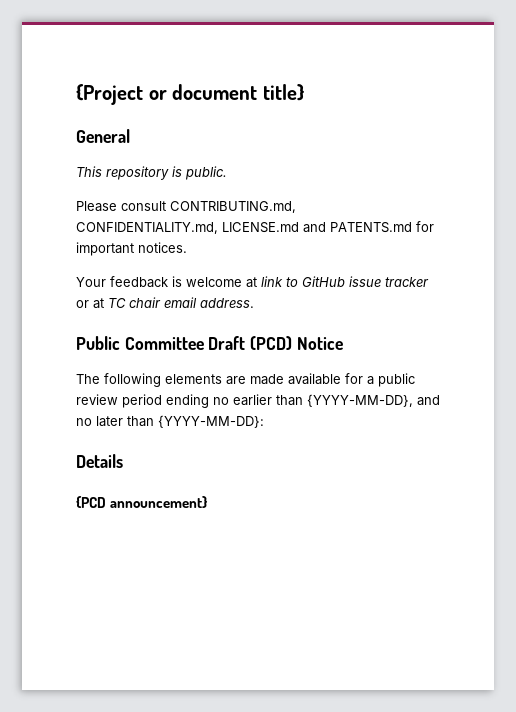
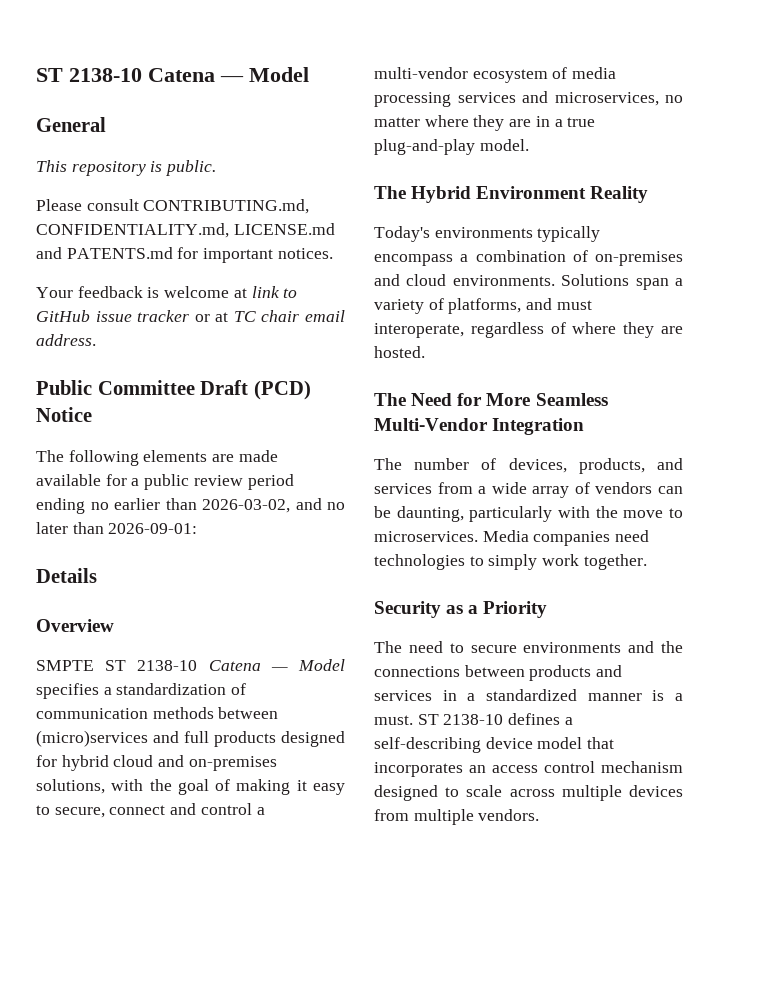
[76,84,304,105] {Project or document title} -> [36,67,309,82] ST 2138-10 Catena — Model
[307,394,413,407] {YYYY-MM-DD}, -> [202,499,290,513] 2026-03-02,
[158,415,264,428] {YYYY-MM-DD}: -> [108,523,198,534] 2026-09-01:
[76,496,209,508] {PCD announcement} -> [36,619,114,632] [36,659,345,671] [36,683,247,699] [36,707,279,719] [36,730,345,747] [36,755,277,771] [36,779,345,795] [36,803,265,818] [374,67,617,83] [374,91,683,107] [374,115,596,131] [374,139,529,155] [374,186,649,203] [374,226,601,242] [374,250,683,266] [374,274,683,290] [374,298,592,314] [374,322,683,338] [374,346,425,358] [374,393,608,406] [374,418,585,435] [374,458,683,474] [374,482,683,498] [374,506,683,522] [374,530,650,546] [374,554,647,570] [374,601,548,618] [374,641,683,653] [374,665,623,681] [374,689,683,701] [374,713,573,725] [374,737,615,753] [374,761,683,777] [374,785,683,801] [374,809,540,825] Overview // SMPTE ST 2138-10 Catena — Model specifies a standardization of communication methods between (micro)services and full products designed for hybrid cloud and on-premises solutions, with the goal of making it easy to secure, connect and control a multi-vendor ecosystem of media processing services and microservices, no matter where they are in a true plug-and-play model. // The Hybrid Environment Reality // Today's environments typically encompass a combination of on-premises and cloud environments. Solutions span a variety of platforms, and must interoperate, regardless of where they are hosted. // The Need for More Seamless Multi-Vendor Integration // The number of devices, products, and services from a wide array of vendors can be daunting, particularly with the move to microservices. Media companies need technologies to simply work together. // Security as a Priority // The need to secure environments and the connections between products and services in a standardized manner is a must. ST 2138-10 defines a self-describing device model that incorporates an access control mechanism designed to scale across multiple devices from multiple vendors.

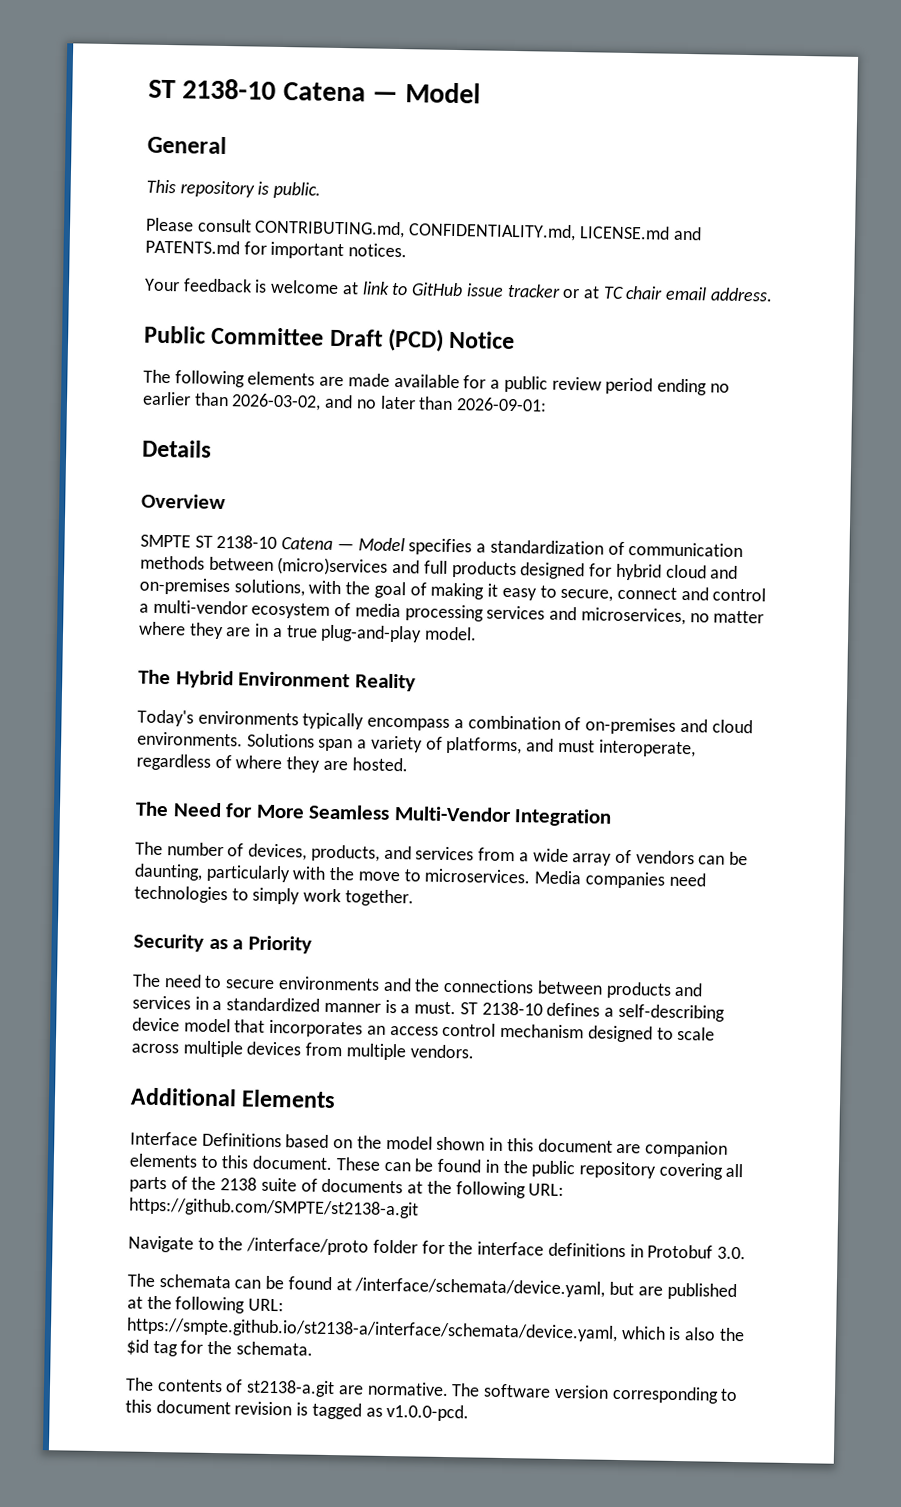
(540, 815) none -> [130,1087,337,1109] [130,1131,728,1158] [129,1153,744,1180] [129,1176,565,1199] [129,1197,419,1219] [128,1235,746,1260] [127,1273,737,1301] [127,1295,285,1314] [126,1317,745,1342] [126,1339,313,1357] [125,1377,739,1404] [125,1399,470,1422] // Additional Elements // Interface Definitions based on the model shown in this document are companion elements to this document. These can be found in the public repository covering all parts of the 2138 suite of documents at the following URL: https://github.com/SMPTE/st2138-a.git // Navigate to the /interface/proto folder for the interface definitions in Protobuf 3.0. // The schemata can be found at /interface/schemata/device.yaml, but are published at the following URL: https://smpte.github.io/st2138-a/interface/schemata/device.yaml, which is also the $id tag for the schemata. // The contents of st2138-a.git are normative. The software version corresponding to this document revision is tagged as v1.0.0-pcd.

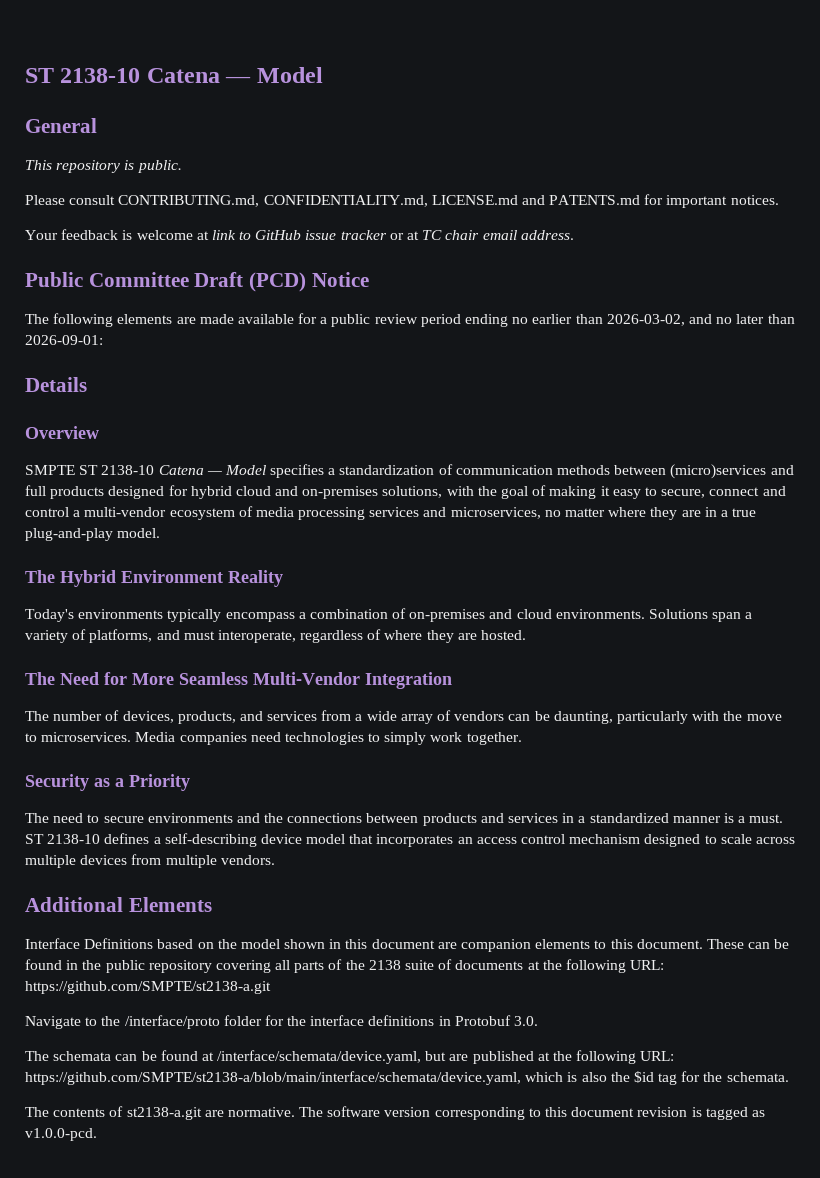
[126,1317,618,1342] https://smpte.github.io/st2138-a/interface/schemata/device.yaml, -> [25,1071,521,1085] https://github.com/SMPTE/st2138-a/blob/main/interface/schemata/device.yaml,

